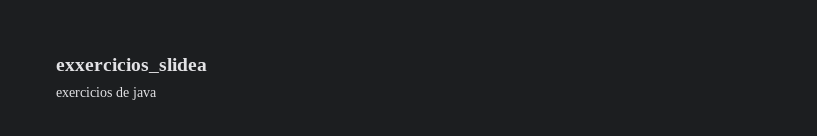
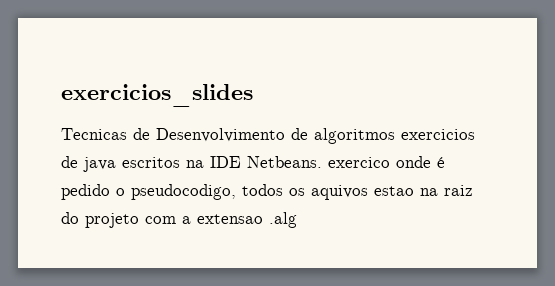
[56,58,207,73] [56,87,157,100] exxercicios_slidea // exercicios de java -> [61,84,253,107] [61,128,475,144] [61,156,445,172] [61,184,473,200] [61,212,297,228] exercicios_slides // Tecnicas de Desenvolvimento de algoritmos exercicios de java escritos na IDE Netbeans. exercico onde é pedido o pseudocodigo, todos os aquivos estao na raiz do projeto com a extensao .alg

